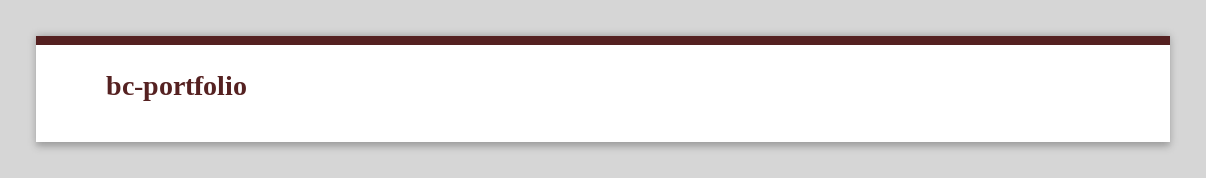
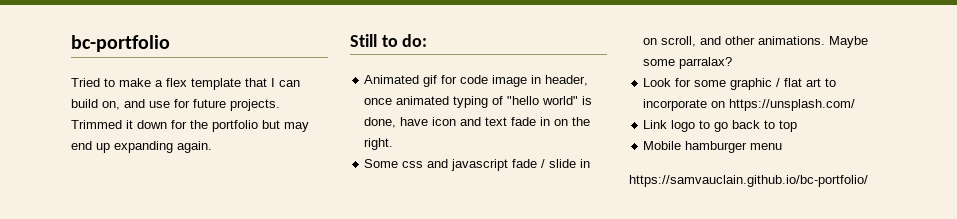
(247, 88) none -> [71,78,300,90] [71,99,280,111] [71,120,309,132] [71,141,212,153] [350,34,428,47] [364,75,589,87] [364,96,593,108] [364,117,591,128] [364,138,394,150] [364,159,591,171] [643,36,869,48] [643,57,733,69] [643,78,837,90] [643,99,856,111] [643,120,798,132] [643,141,783,153] [629,175,868,187] // Tried to make a flex template that I can build on, and use for future projects. Trimmed it down for the portfolio but may end up expanding again. // Still to do: // Animated gif for code image in header, once animated typing of "hello world" is done, have icon and text fade in on the right. // Some css and javascript fade / slide in on scroll, and other animations. Maybe some parralax? // Look for some graphic / flat art to incorporate on https://unsplash.com/ // Link logo to go back to top // Mobile hamburger menu // https://samvauclain.github.io/bc-portfolio/

